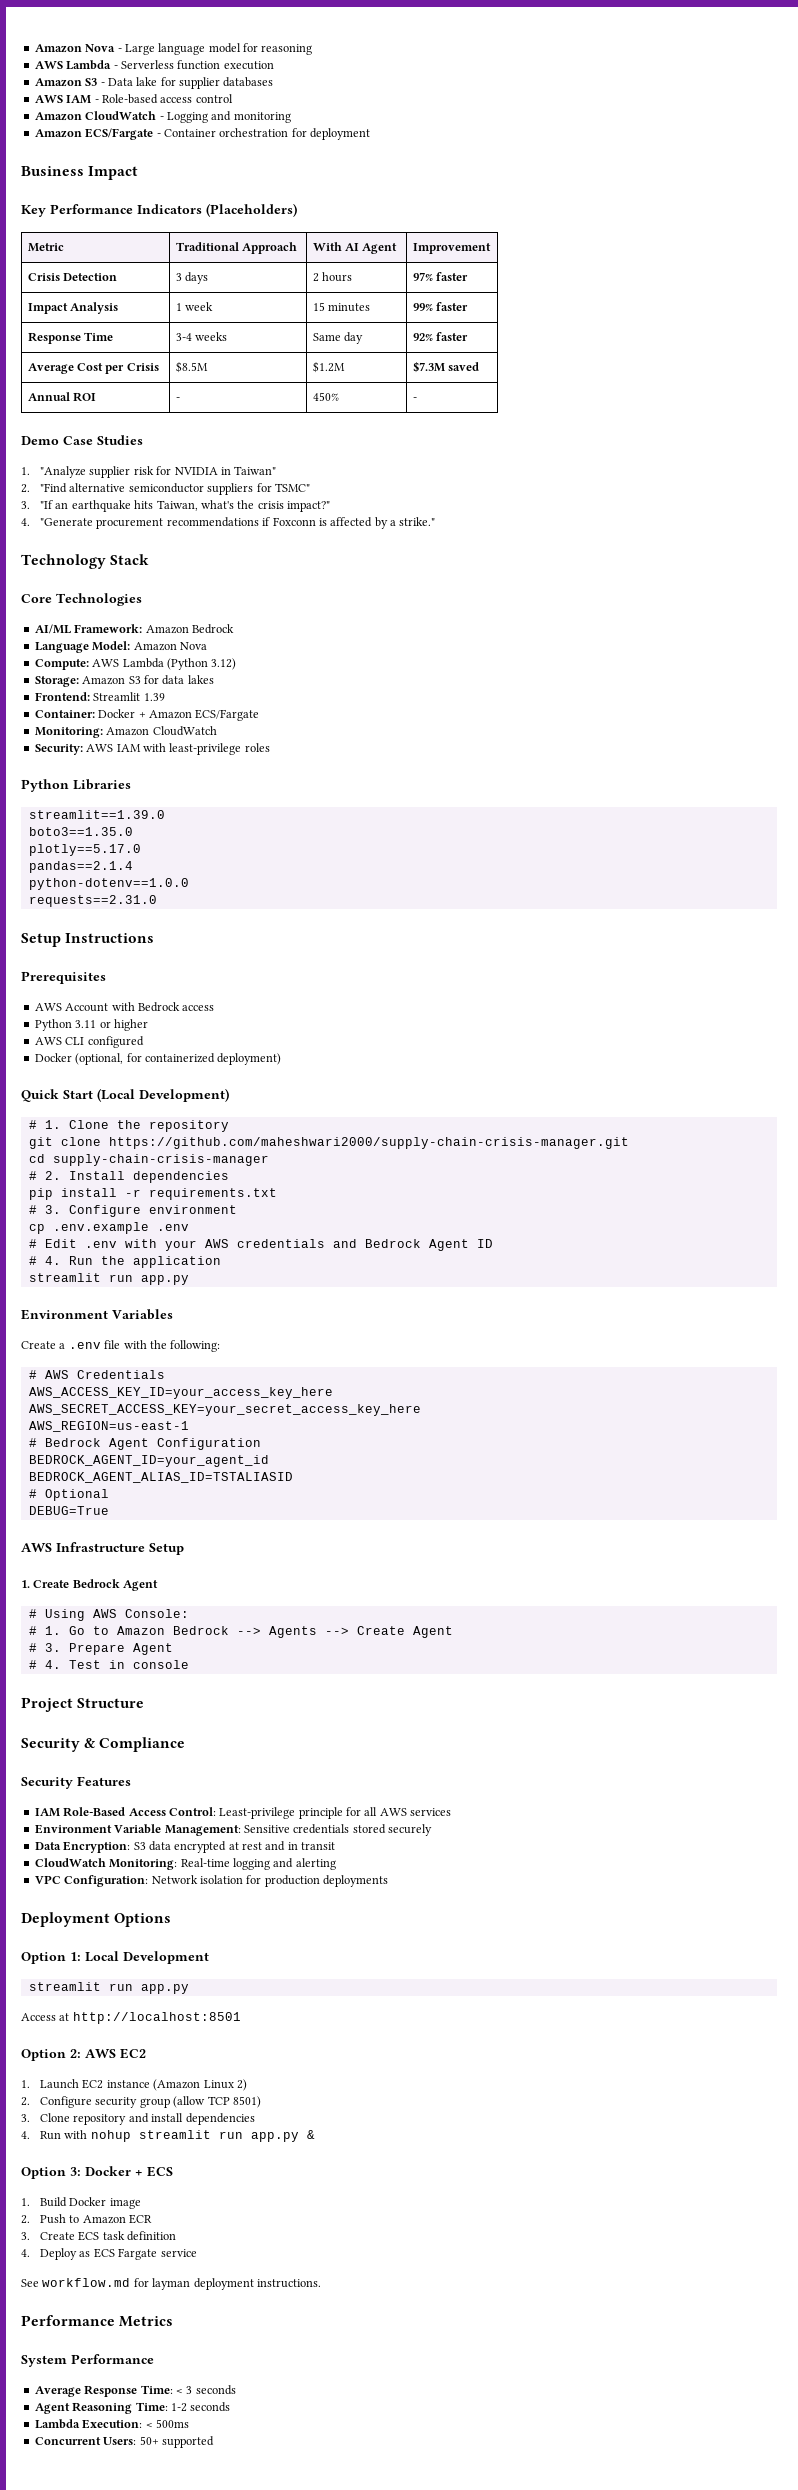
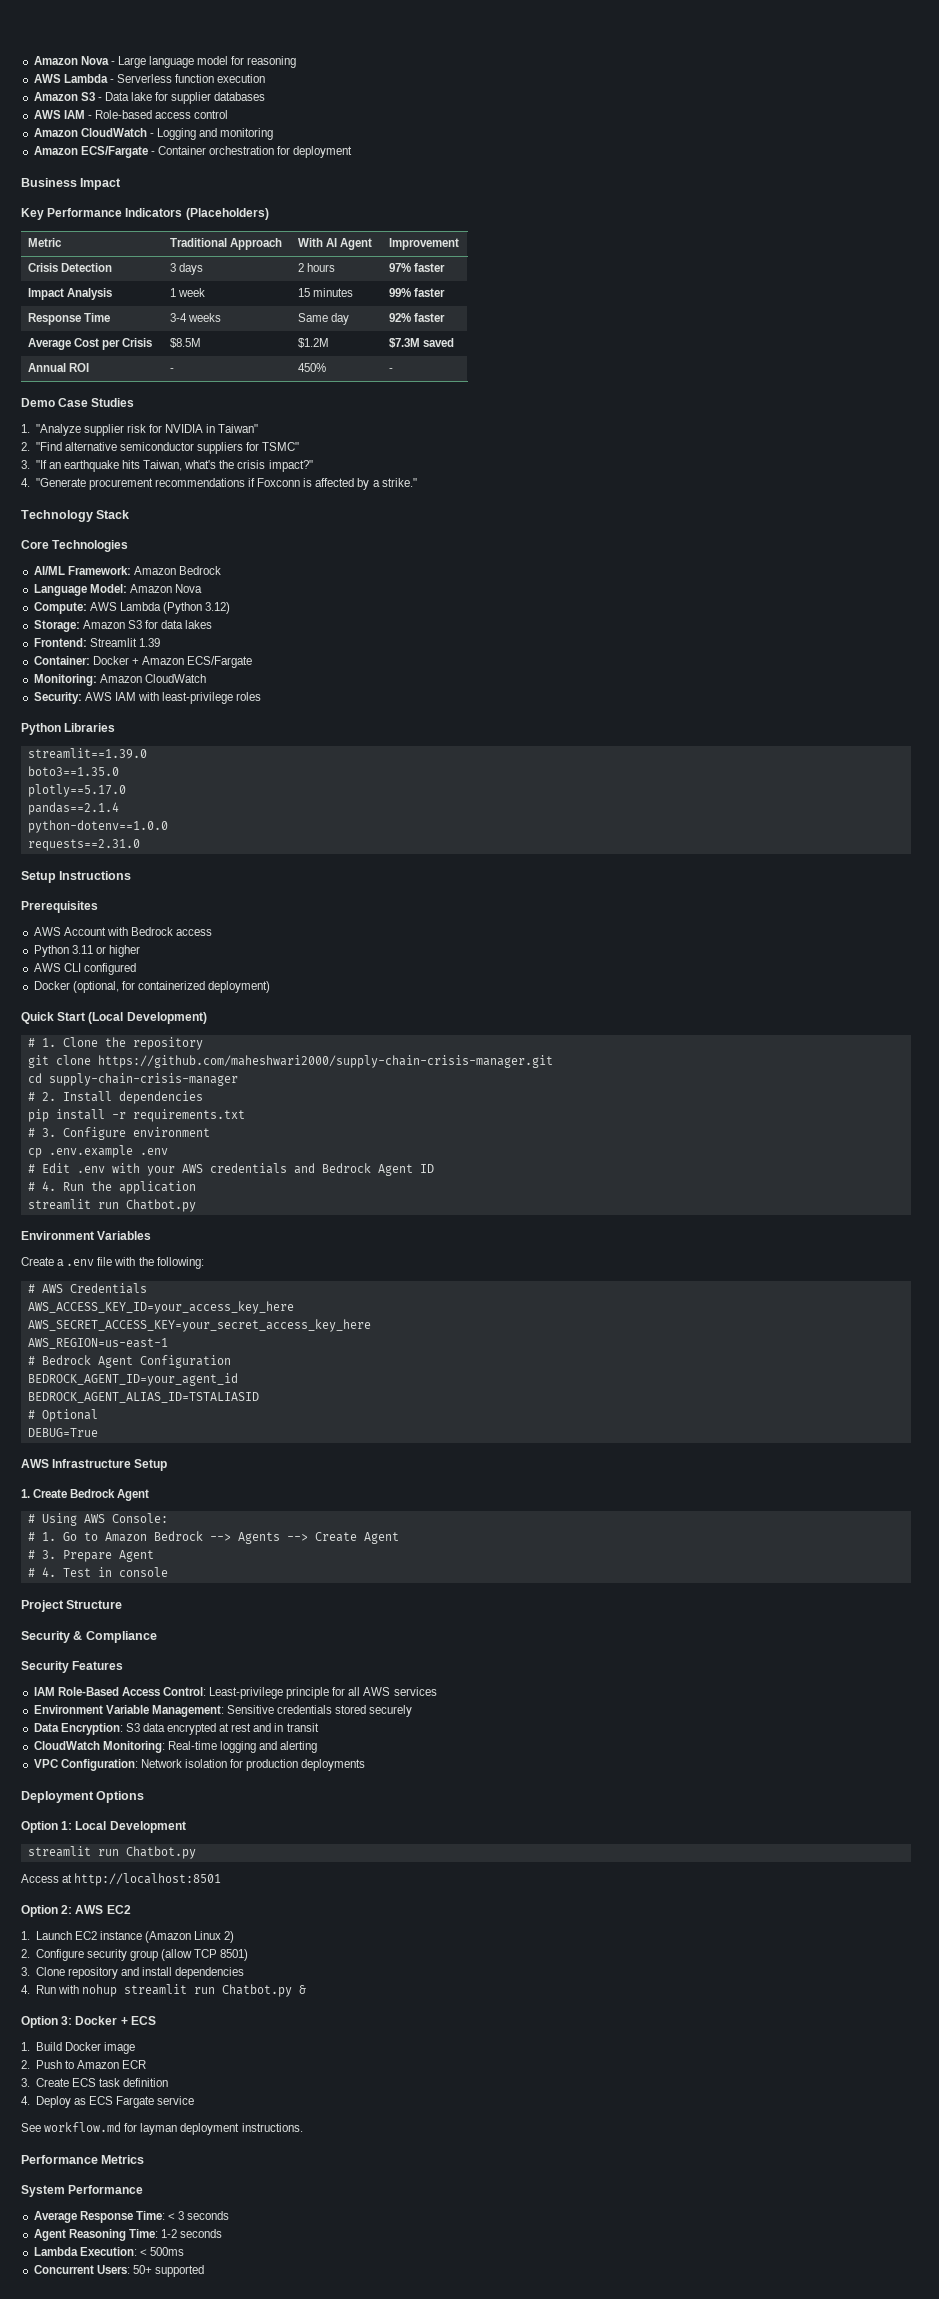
[140,1275,189,1285] app.py -> [125,1199,196,1212] Chatbot.py
[140,1984,189,1994] app.py -> [125,1846,196,1859] Chatbot.py
[250,2132,299,2142] app.py -> [221,1984,292,1997] Chatbot.py

